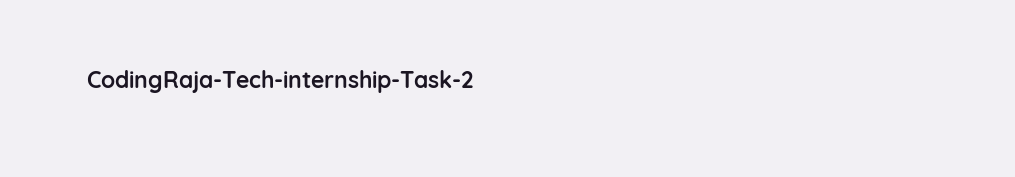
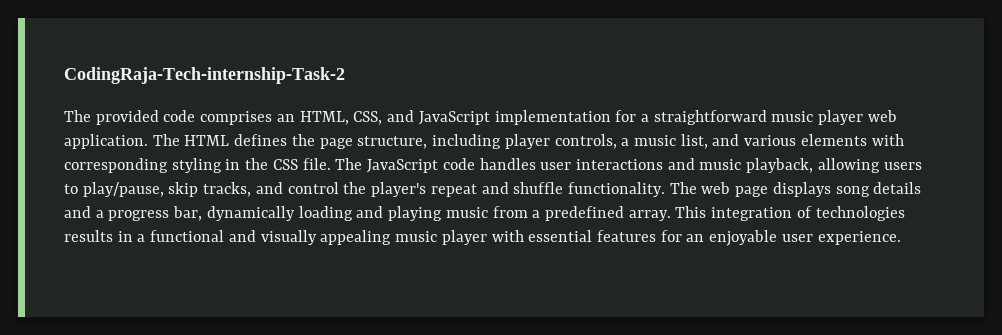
(473, 81) none -> [64,110,897,125] [64,134,904,149] [64,158,922,173] [64,182,922,197] [64,206,905,221] [64,230,901,246] // The provided code comprises an HTML, CSS, and JavaScript implementation for a straightforward music player web application. The HTML defines the page structure, including player controls, a music list, and various elements with corresponding styling in the CSS file. The JavaScript code handles user interactions and music playback, allowing users to play/pause, skip tracks, and control the player's repeat and shuffle functionality. The web page displays song details and a progress bar, dynamically loading and playing music from a predefined array. This integration of technologies results in a functional and visually appealing music player with essential features for an enjoyable user experience.

